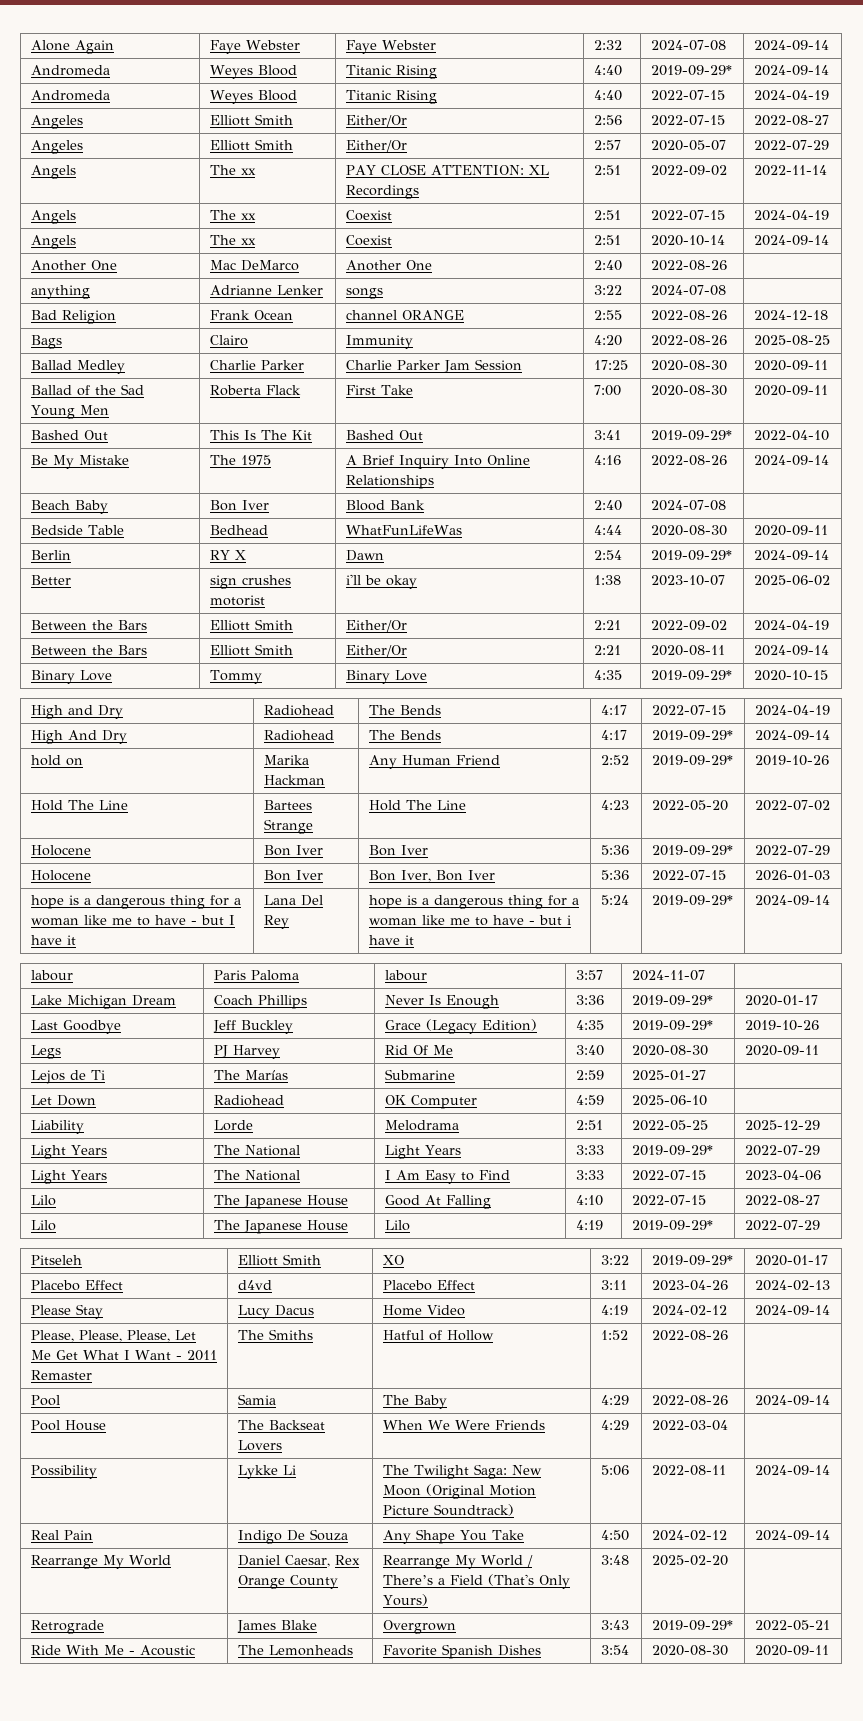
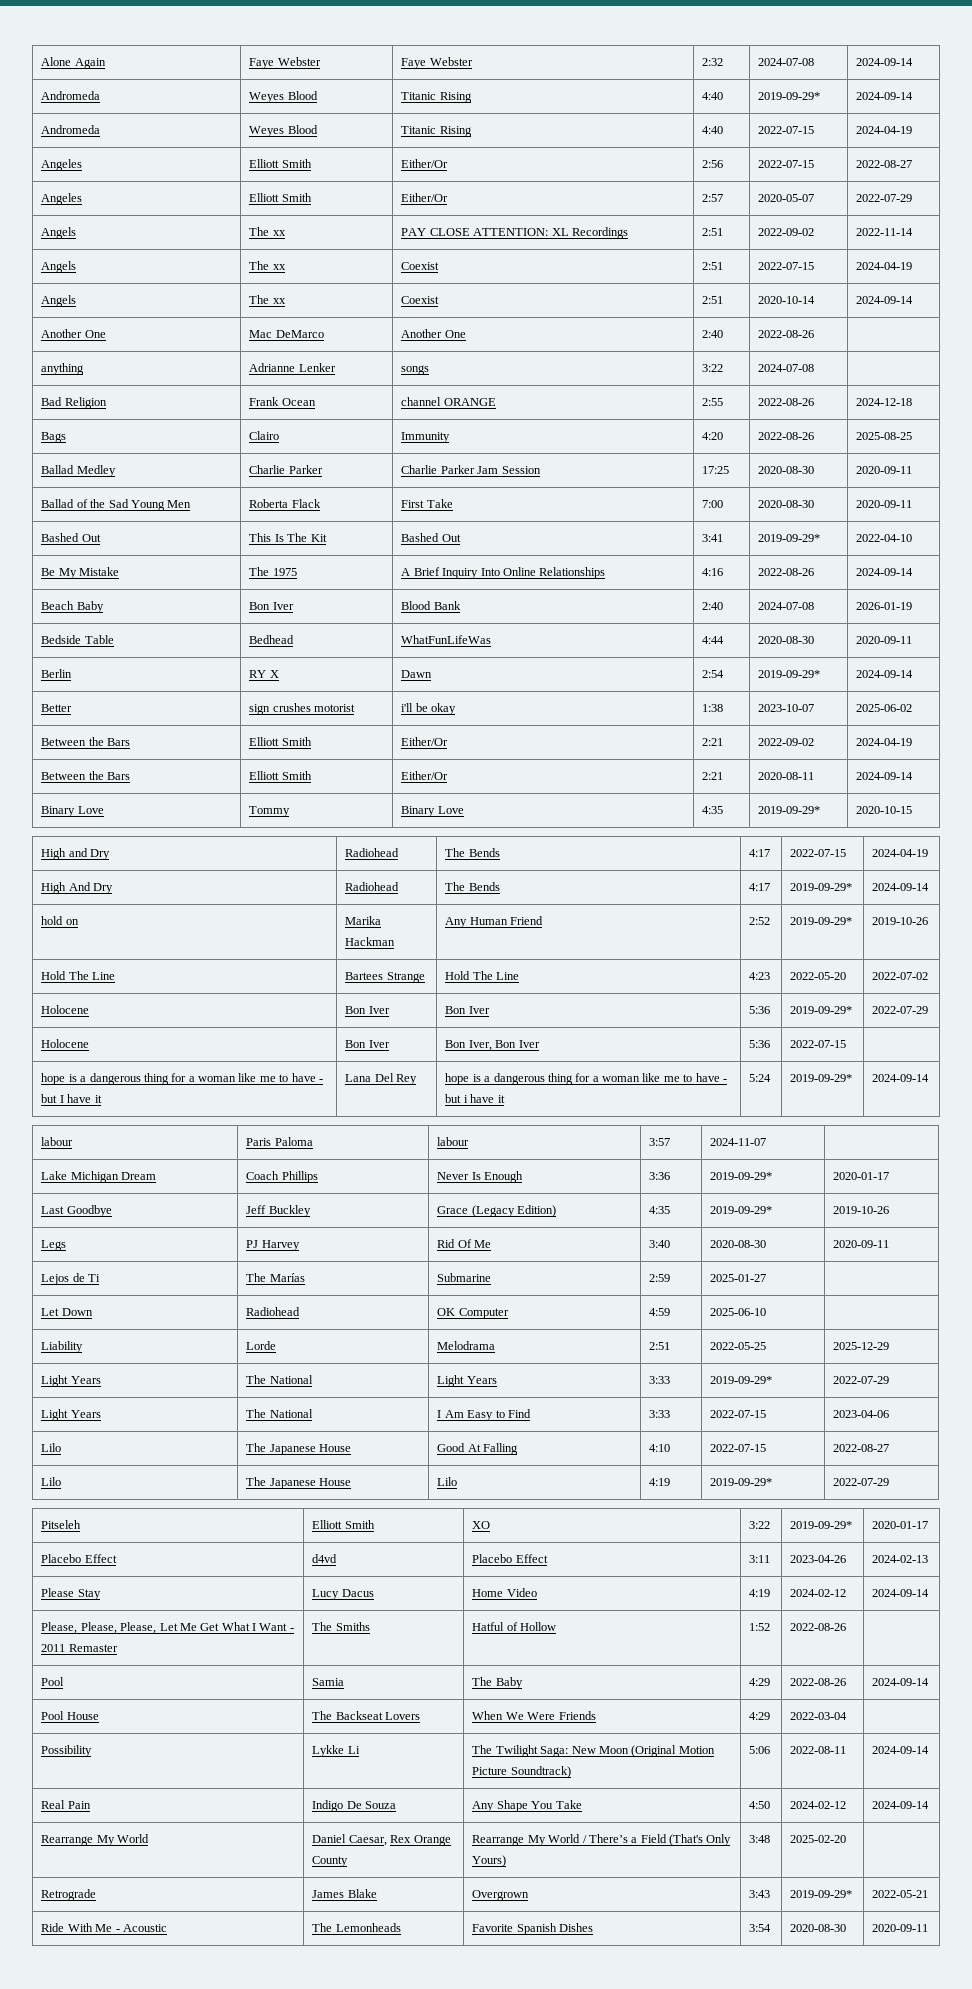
(726, 505) none -> [856,602,913,610] 2026-01-19
[754,870,830,881] 2026-01-03 -> (847, 1044) none

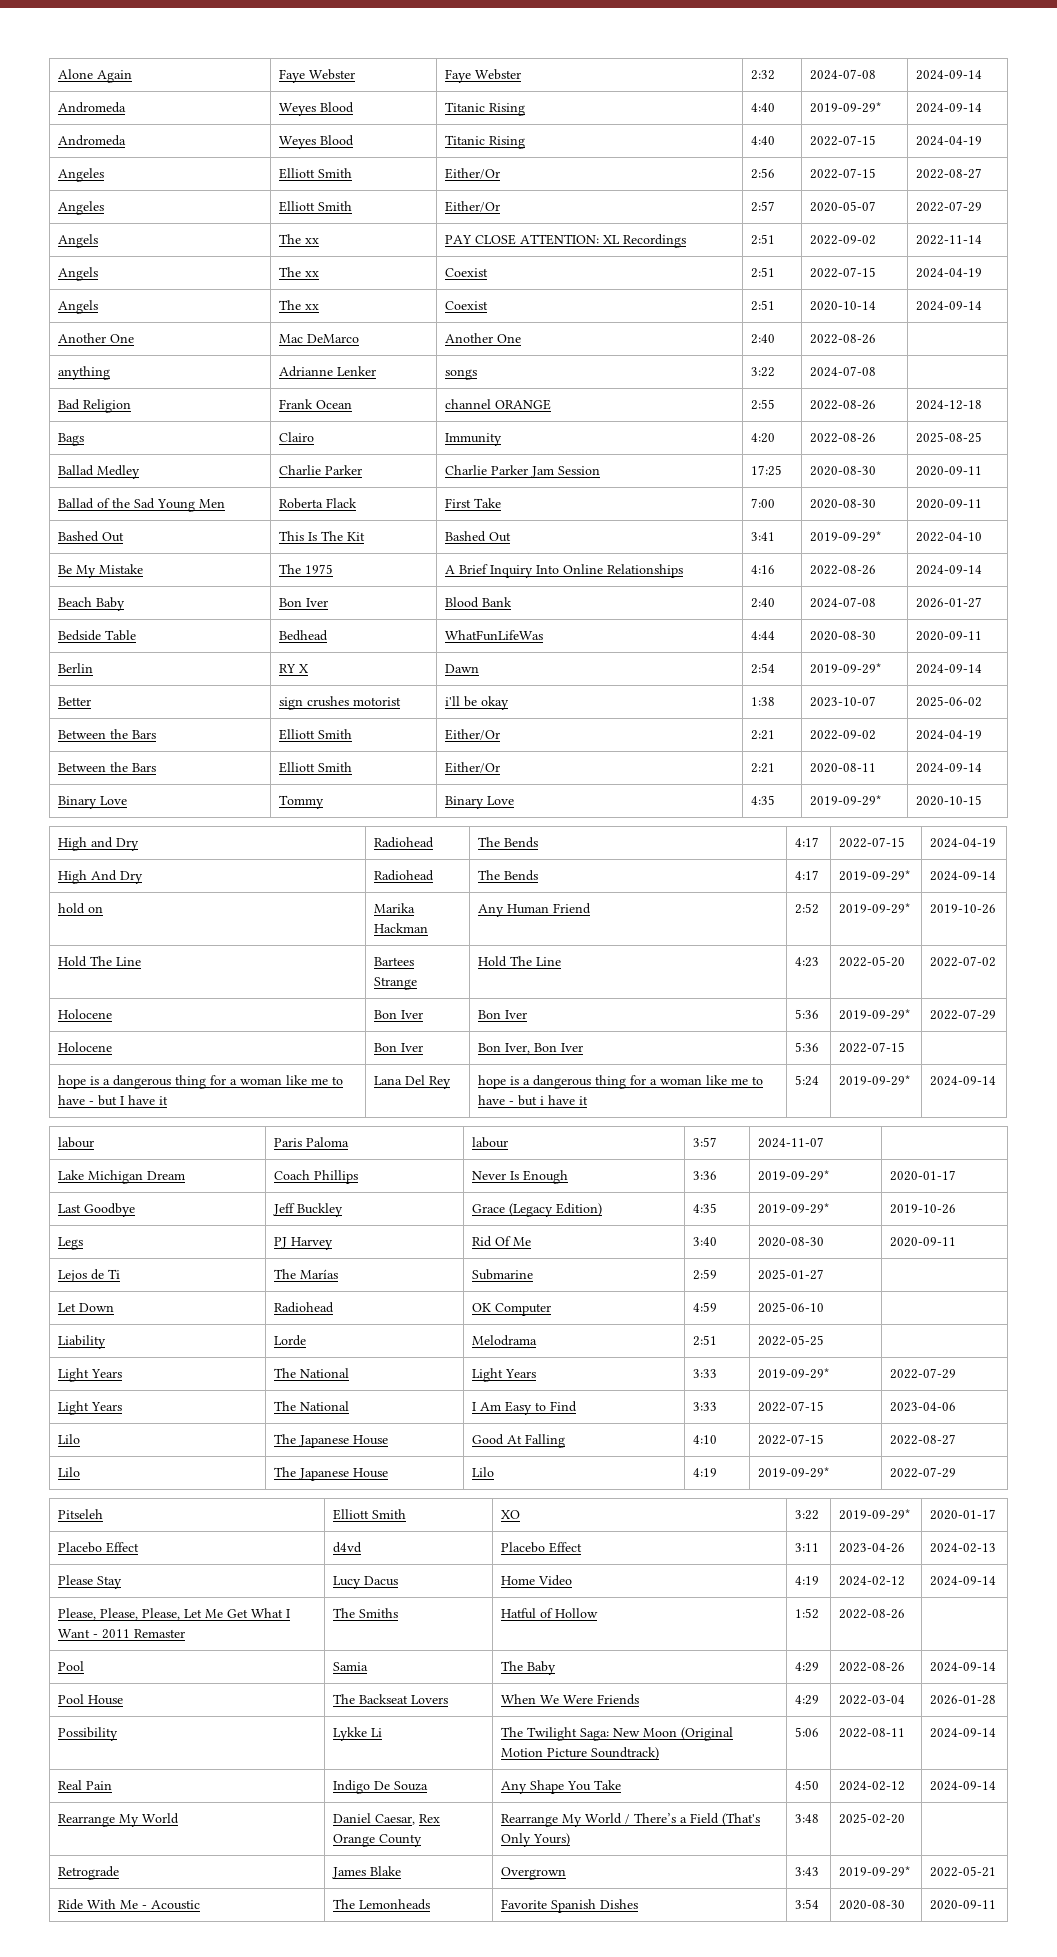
[856,602,913,610] 2026-01-19 -> [916,597,983,608] 2026-01-27
[833,1342,890,1350] 2025-12-29 -> (825, 1340) none
(848, 1716) none -> [930,1695,997,1705] 2026-01-28

